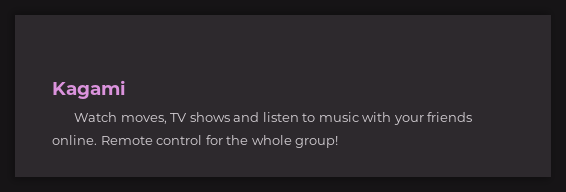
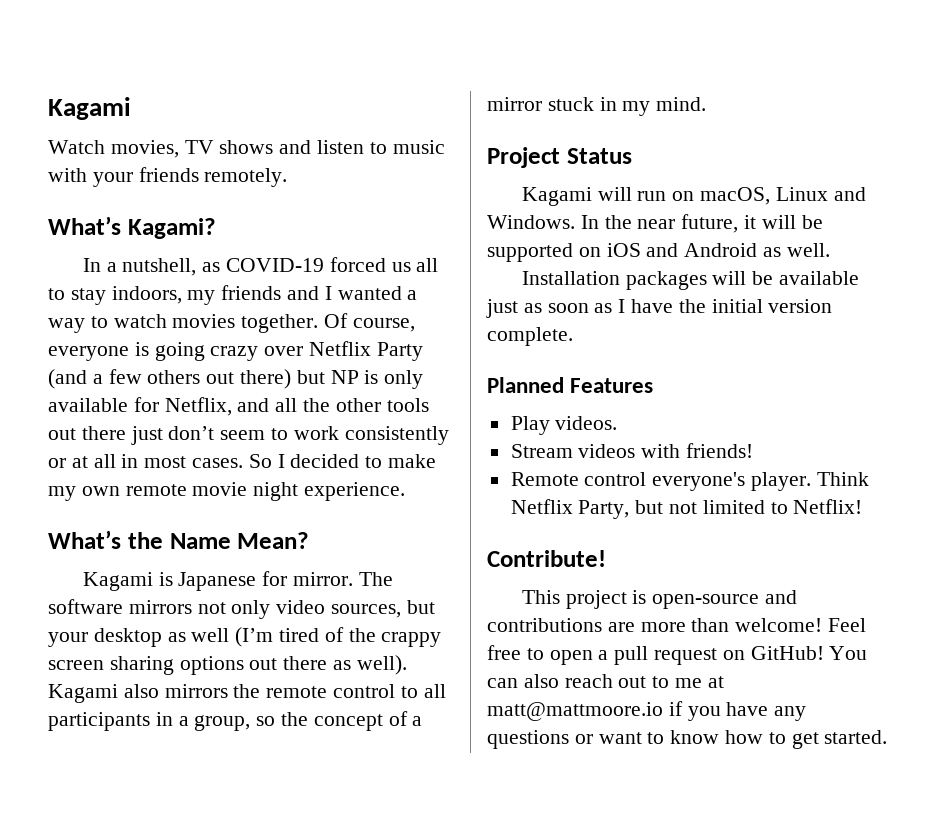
[120,115,167,124] moves, -> [110,140,179,158] movies,
[52,135,339,148] online. Remote control for the whole group! -> [204,168,288,187] [48,216,216,239] [82,257,439,276] [48,285,418,305] [48,313,415,333] [48,341,423,361] [48,369,424,389] [48,397,429,416] [48,426,449,445] [48,454,437,468] [48,482,406,501] [48,530,310,549] [82,571,393,591] [48,599,435,619] [48,627,442,647] [48,655,407,675] [48,684,446,703] [48,711,423,731] [487,97,707,116] [487,147,632,168] [521,187,866,206] [487,214,823,233] [487,243,830,262] [521,271,859,290] [486,299,833,318] [487,327,573,346] [487,377,654,393] [510,416,618,435] [510,443,754,458] [510,472,869,491] [510,499,863,519] [487,550,606,567] [521,590,797,609] [487,618,867,632] [487,645,868,665] [487,674,724,688] [487,701,807,721] [487,730,888,749] remotely. // What’s Kagami? // In a nutshell, as COVID-19 forced us all to stay indoors, my friends and I wanted a way to watch movies together. Of course, everyone is going crazy over Netflix Party (and a few others out there) but NP is only available for Netflix, and all the other tools out there just don’t seem to work consistently or at all in most cases. So I decided to make my own remote movie night experience. // What’s the Name Mean? // Kagami is Japanese for mirror. The software mirrors not only video sources, but your desktop as well (I’m tired of the crappy screen sharing options out there as well). Kagami also mirrors the remote control to all participants in a group, so the concept of a mirror stuck in my mind. // Project Status // Kagami will run on macOS, Linux and Windows. In the near future, it will be supported on iOS and Android as well. // Installation packages will be available just as soon as I have the initial version complete. // Planned Features // Play videos. // Stream videos with friends! // Remote control everyone's player. Think Netflix Party, but not limited to Netflix! // Contribute! // This project is open-source and contributions are more than welcome! Feel free to open a pull request on GitHub! You can also reach out to me at matt@mattmoore.io if you have any questions or want to know how to get started.

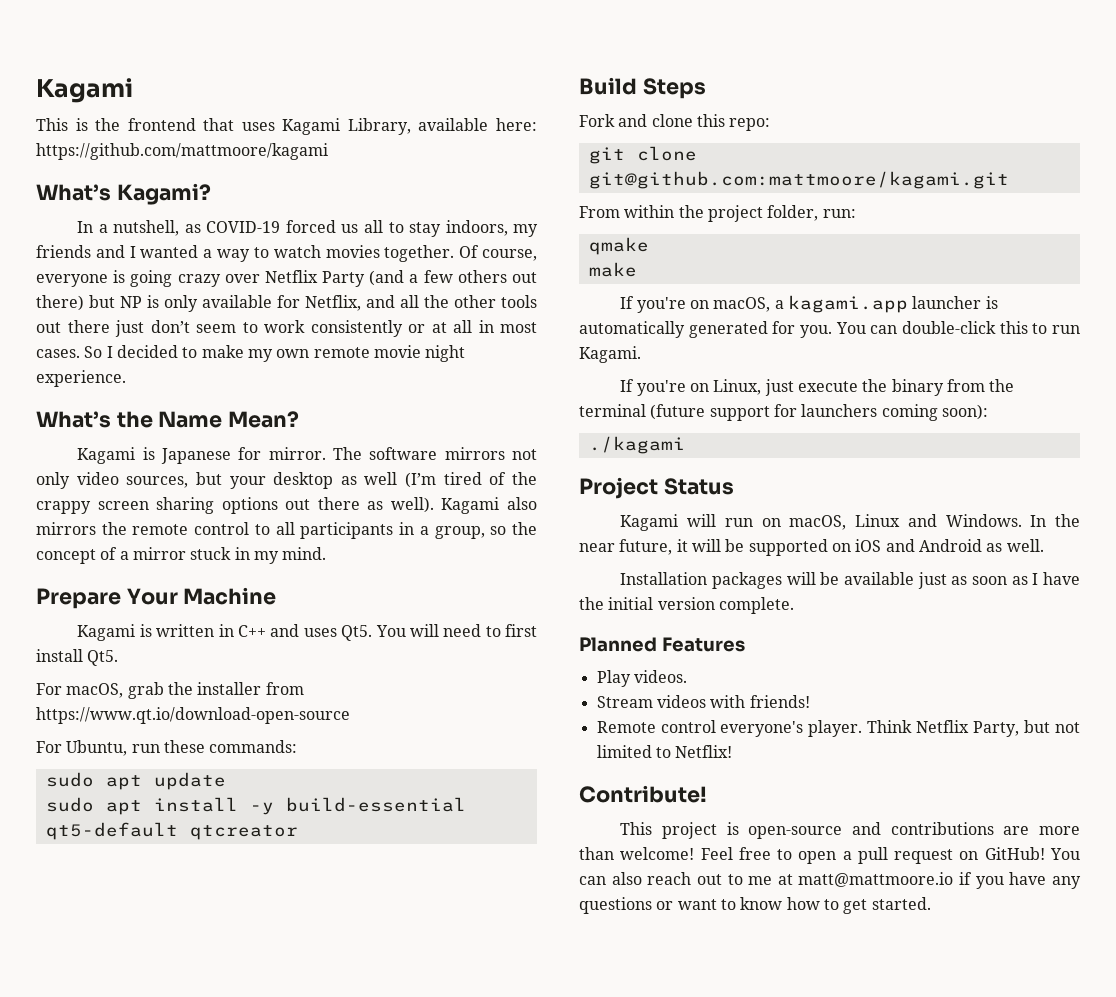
[48,140,445,158] [48,167,288,187] Watch movies, TV shows and listen to music with your friends remotely. -> [36,118,537,135] [36,143,328,160] This is the frontend that uses Kagami Library, available here: https://github.com/mattmoore/kagami
(707, 104) none -> [36,587,277,609] [77,624,538,641] [36,649,119,666] [36,682,304,699] [36,707,350,724] [36,740,298,756] [45,772,226,790] [45,797,466,815] [45,822,298,840] [579,77,706,99] [579,114,771,131] [588,146,697,164] [588,171,1009,189] [579,205,856,222] [588,237,649,255] [588,262,637,277] [620,295,998,313] [579,321,1080,338] [579,346,641,363] [620,379,1015,396] [579,404,988,421] [588,436,685,454] // Prepare Your Machine // Kagami is written in C++ and uses Qt5. You will need to first install Qt5. // For macOS, grab the installer from https://www.qt.io/download-open-source // For Ubuntu, run these commands: // sudo apt update // sudo apt install -y build-essential qt5-default qtcreator // Build Steps // Fork and clone this repo: // git clone git@github.com:mattmoore/kagami.git // From within the project folder, run: // qmake // make // If you're on macOS, a kagami.app launcher is automatically generated for you. You can double-click this to run Kagami. // If you're on Linux, just execute the binary from the terminal (future support for launchers coming soon): // ./kagami

